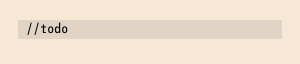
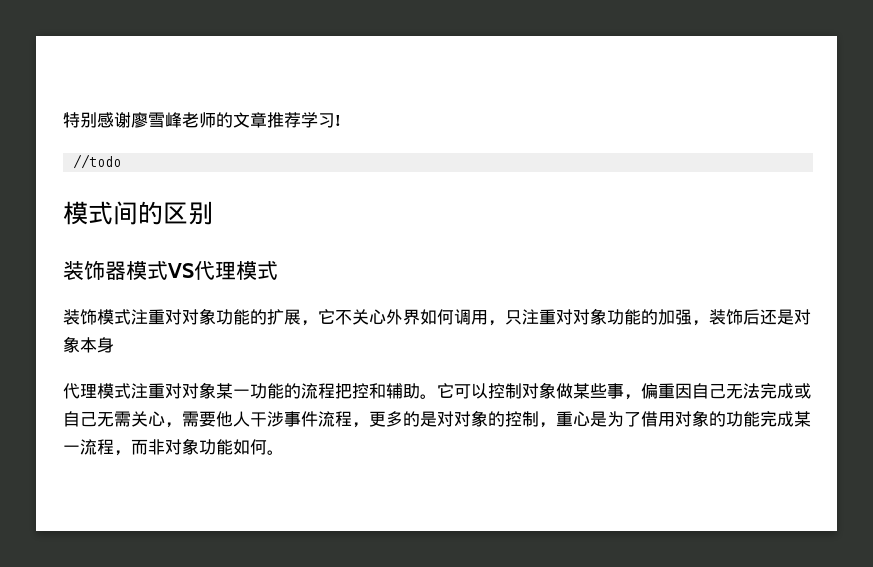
[25,22,68,35] //todo -> [63,112,341,128] [73,154,122,169] [63,201,213,225] [63,260,278,280] [63,308,811,326] [63,336,114,353] [63,382,811,400] [63,410,811,428] [63,438,284,456] 特别感谢廖雪峰老师的文章推荐学习! // //todo // 模式间的区别 // 装饰器模式VS代理模式 // 装饰模式注重对对象功能的扩展，它不关心外界如何调用，只注重对对象功能的加强，装饰后还是对象本身 // 代理模式注重对对象某一功能的流程把控和辅助。它可以控制对象做某些事，偏重因自己无法完成或自己无需关心，需要他人干涉事件流程，更多的是对对象的控制，重心是为了借用对象的功能完成某一流程，而非对象功能如何。

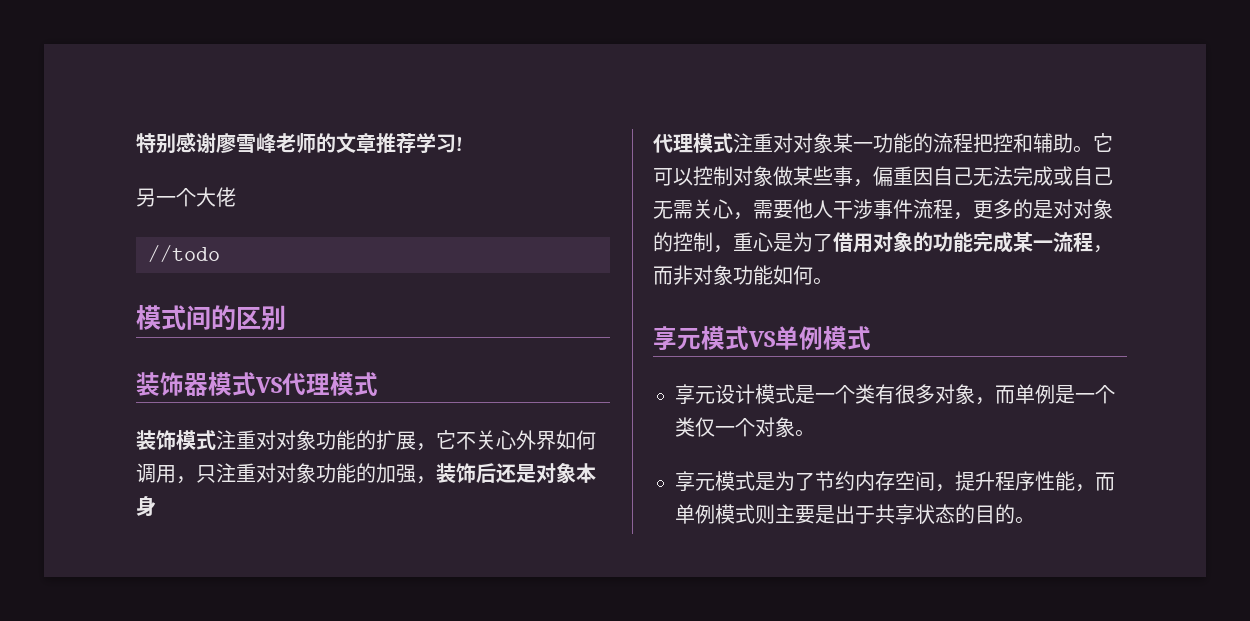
(341, 120) none -> [136,187,236,207] // 另一个大佬
(284, 452) none -> [653,326,871,350] [675,384,1115,405] [675,417,815,437] [675,471,1115,492] [675,504,1035,525] // 享元模式VS单例模式 // 享元设计模式是一个类有很多对象，而单例是一个类仅一个对象。 // 享元模式是为了节约内存空间，提升程序性能，而单例模式则主要是出于共享状态的目的。

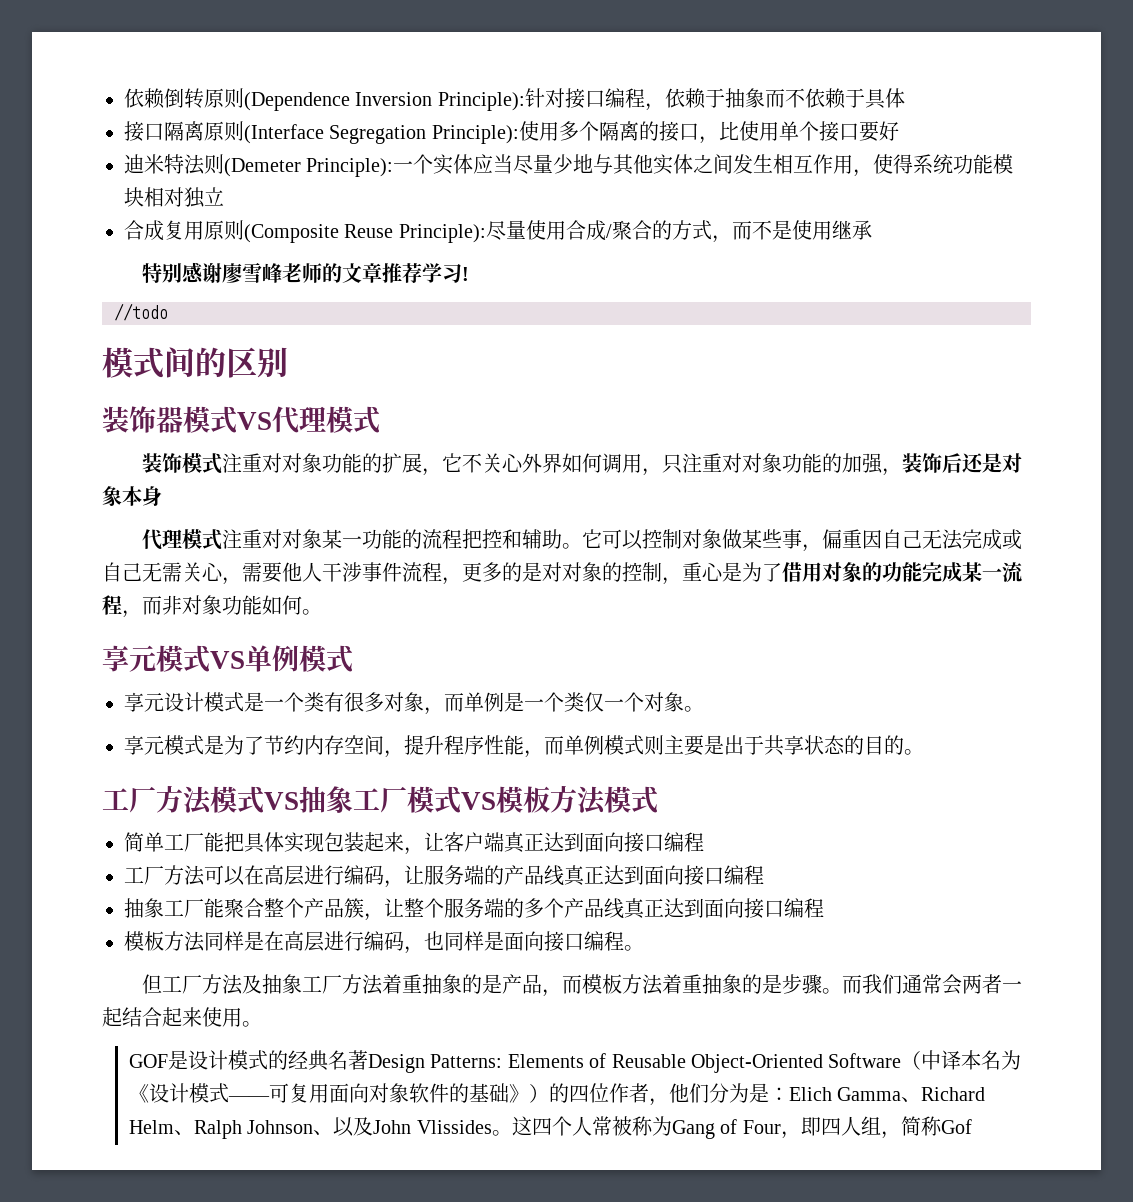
(136, 143) none -> [124,88,905,111] [124,121,899,144] [124,154,1014,177] [124,187,224,208] [124,220,872,243] 依赖倒转原则(Dependence Inversion Principle):针对接口编程，依赖于抽象而不依赖于具体 // 接口隔离原则(Interface Segregation Principle):使用多个隔离的接口，比使用单个接口要好 // 迪米特法则(Demeter Principle):一个实体应当尽量少地与其他实体之间发生相互作用，使得系统功能模块相对独立 // 合成复用原则(Composite Reuse Principle):尽量使用合成/聚合的方式，而不是使用继承 //
[136,187,236,207] // 另一个大佬 -> (470, 274) none
(1035, 520) none -> [102,785,658,815] [124,832,704,855] [124,865,764,888] [124,898,824,921] [124,931,644,954] [142,974,1023,997] [102,1007,262,1027] [129,1050,1022,1073] [129,1083,986,1106] [129,1116,972,1139] // 工厂方法模式VS抽象工厂模式VS模板方法模式 // 简单工厂能把具体实现包装起来，让客户端真正达到面向接口编程 // 工厂方法可以在高层进行编码，让服务端的产品线真正达到面向接口编程 // 抽象工厂能聚合整个产品簇，让整个服务端的多个产品线真正达到面向接口编程 // 模板方法同样是在高层进行编码，也同样是面向接口编程。 // 但工厂方法及抽象工厂方法着重抽象的是产品，而模板方法着重抽象的是步骤。而我们通常会两者一起结合起来使用。 // GOF是设计模式的经典名著Design Patterns: Elements of Reusable Object-Oriented Software（中译本名为《设计模式——可复用面向对象软件的基础》）的四位作者，他们分为是：Elich Gamma、Richard Helm、Ralph Johnson、以及John Vlissides。这四个人常被称为Gang of Four，即四人组，简称Gof

